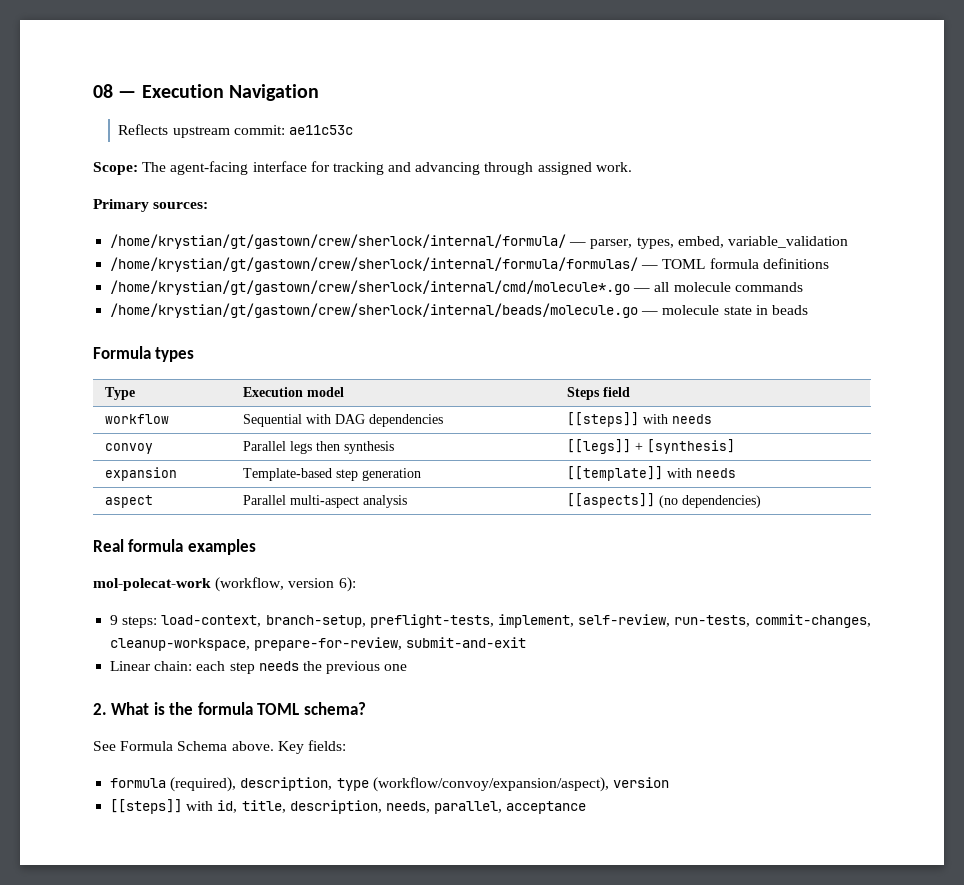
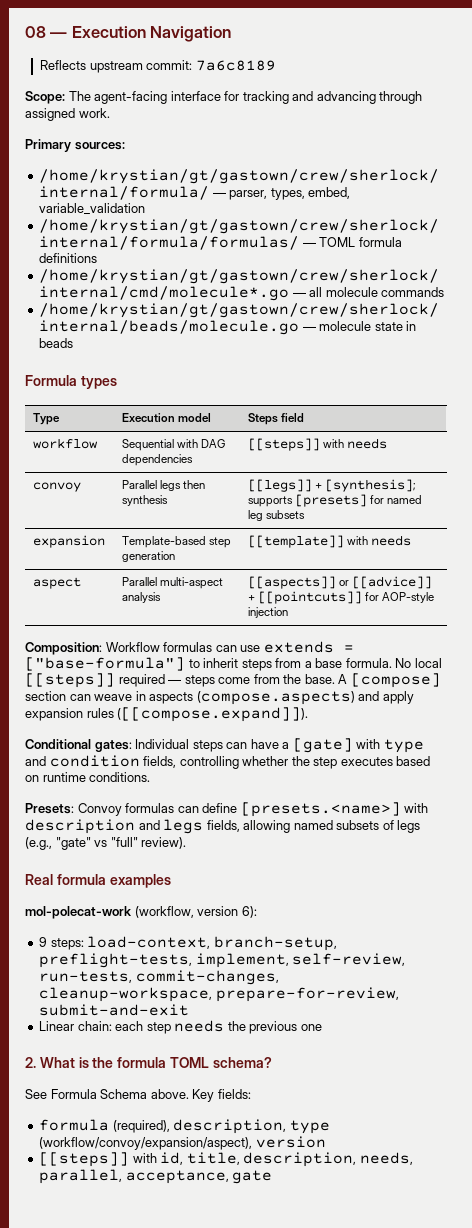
[288,125,353,135] ae11c53c -> [195,60,276,71] 7a6c8189
[647,439,736,454] [synthesis] -> [325,479,417,492] [248,494,423,507] [248,510,306,521] [synthesis]; supports [presets] for named leg subsets
[659,495,762,508] (no dependencies) -> [339,576,433,589] [248,591,435,604] [248,607,289,618] [25,641,354,655] [25,657,442,671] [25,673,441,688] [25,691,414,705] [25,707,309,722] [25,738,424,753] [25,755,431,769] [25,772,151,782] [25,802,429,817] [25,819,421,834] [25,837,187,850] or [[advice]] + [[pointcuts]] for AOP-style injection // Composition: Workflow formulas can use extends = ["base-formula"] to inherit steps from a base formula. No local [[steps]] required — steps come from the base. A [compose] section can weave in aspects (compose.aspects) and apply expansion rules ([[compose.expand]]). // Conditional gates: Individual steps can have a [gate] with type and condition fields, controlling whether the step executes based on runtime conditions. // Presets: Convoy formulas can define [presets.<name>] with description and legs fields, allowing named subsets of legs (e.g., "gate" vs "full" review).
[506,801,587,814] acceptance -> [125,1170,273,1184] acceptance, gate

